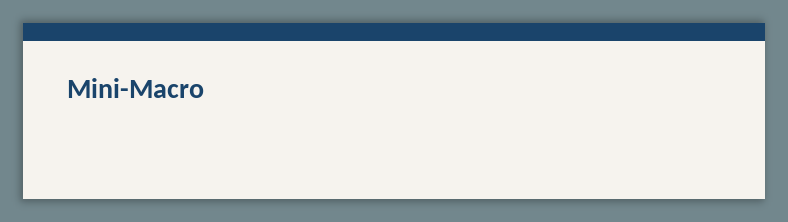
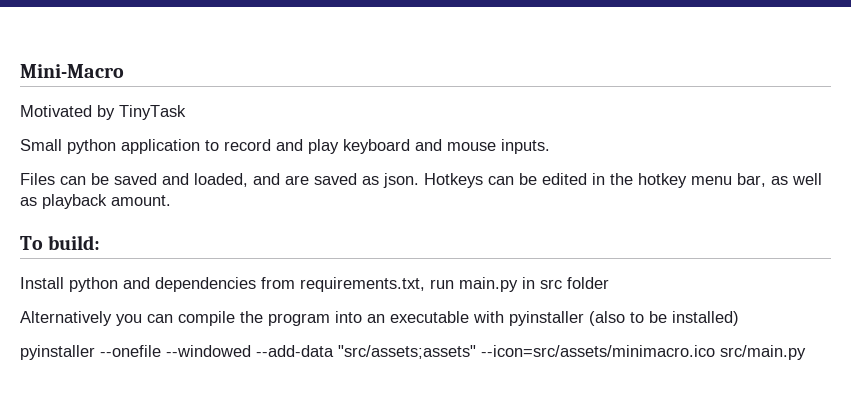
(204, 88) none -> [20,105,186,120] [20,139,550,154] [20,173,822,188] [20,194,171,209] [20,235,101,250] [20,277,609,292] [20,311,739,326] [20,345,806,360] // Motivated by TinyTask // Small python application to record and play keyboard and mouse inputs. // Files can be saved and loaded, and are saved as json. Hotkeys can be edited in the hotkey menu bar, as well as playback amount. // To build: // Install python and dependencies from requirements.txt, run main.py in src folder // Alternatively you can compile the program into an executable with pyinstaller (also to be installed) // pyinstaller --onefile --windowed --add-data "src/assets;assets" --icon=src/assets/minimacro.ico src/main.py

